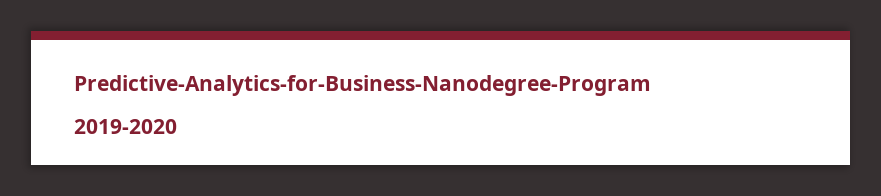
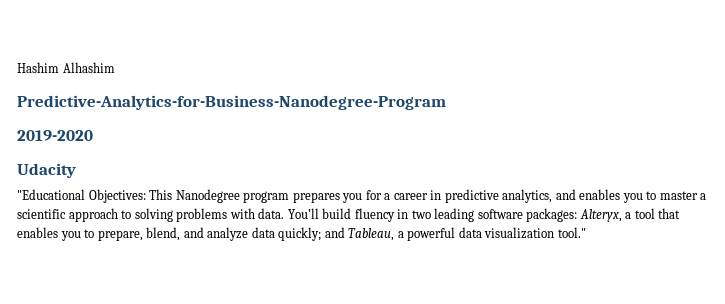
(74, 85) none -> [17,62,115,73] Hashim Alhashim //
(177, 126) none -> [17,163,76,178] [17,189,707,203] [17,208,681,222] [17,227,586,241] // Udacity // "Educational Objectives: This Nanodegree program prepares you for a career in predictive analytics, and enables you to master a scientific approach to solving problems with data. You’ll build fluency in two leading software packages: Alteryx, a tool that enables you to prepare, blend, and analyze data quickly; and Tableau, a powerful data visualization tool."

